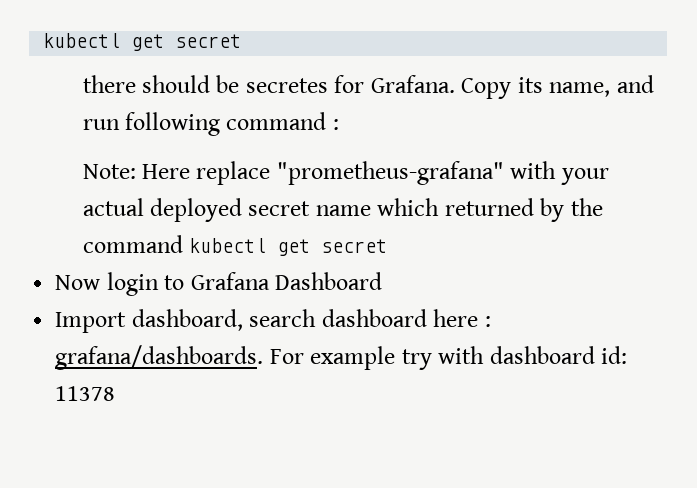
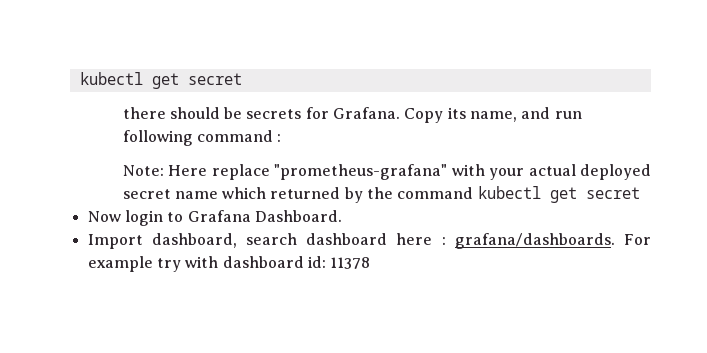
[245,78,328,93] secretes -> [246,109,302,119] secrets
[275,272,383,290] Dashboard -> [254,210,342,222] Dashboard.

